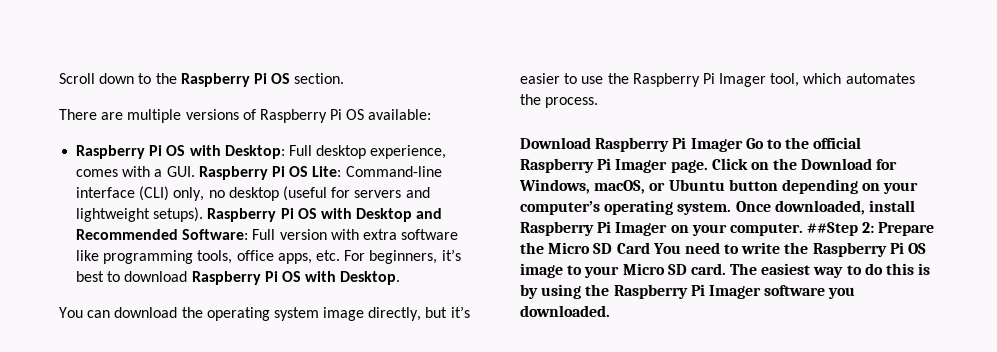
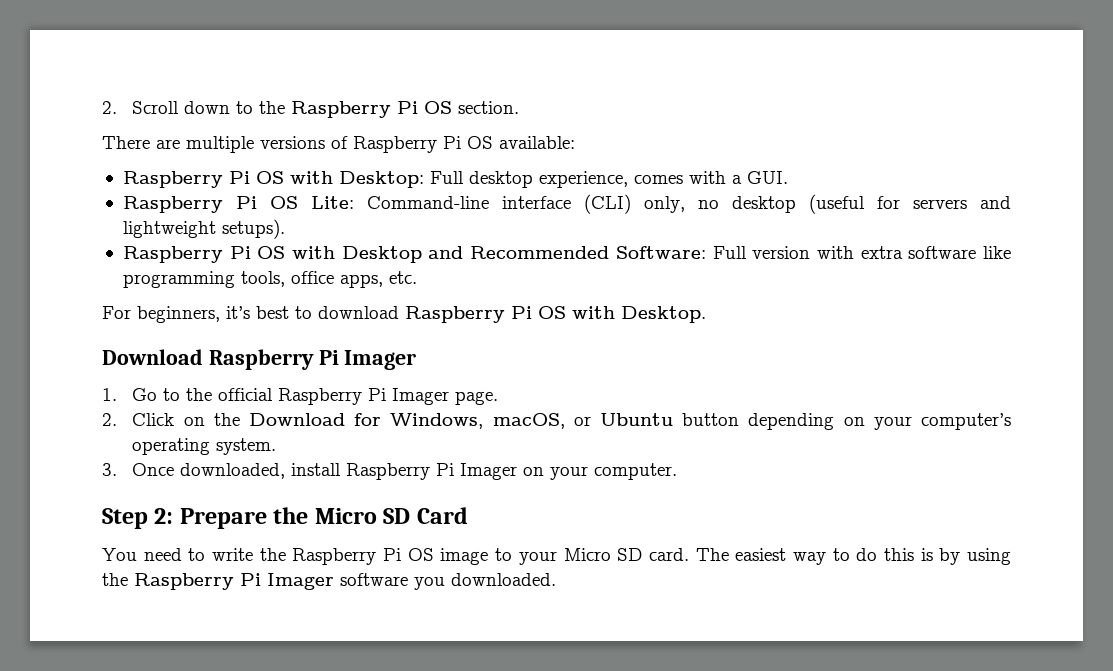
(59, 78) none -> [102,101,117,114] 2.
(195, 171) none -> (788, 177) //
(204, 214) none -> (285, 229) //
(340, 255) none -> (417, 277) //
[59,306,470,321] [520,73,915,87] [520,94,599,108] // You can download the operating system image directly, but it’s easier to use the Raspberry Pi Imager tool, which automates the process. -> (706, 314) none
(743, 145) none -> [102,388,117,401] // 1.
(708, 166) none -> [102,413,117,426] // 2.
(732, 208) none -> [102,463,117,476] // 3.
[807,222,859,236] ##Step -> [102,508,148,529] // Step
(650, 248) none -> (468, 515) //

